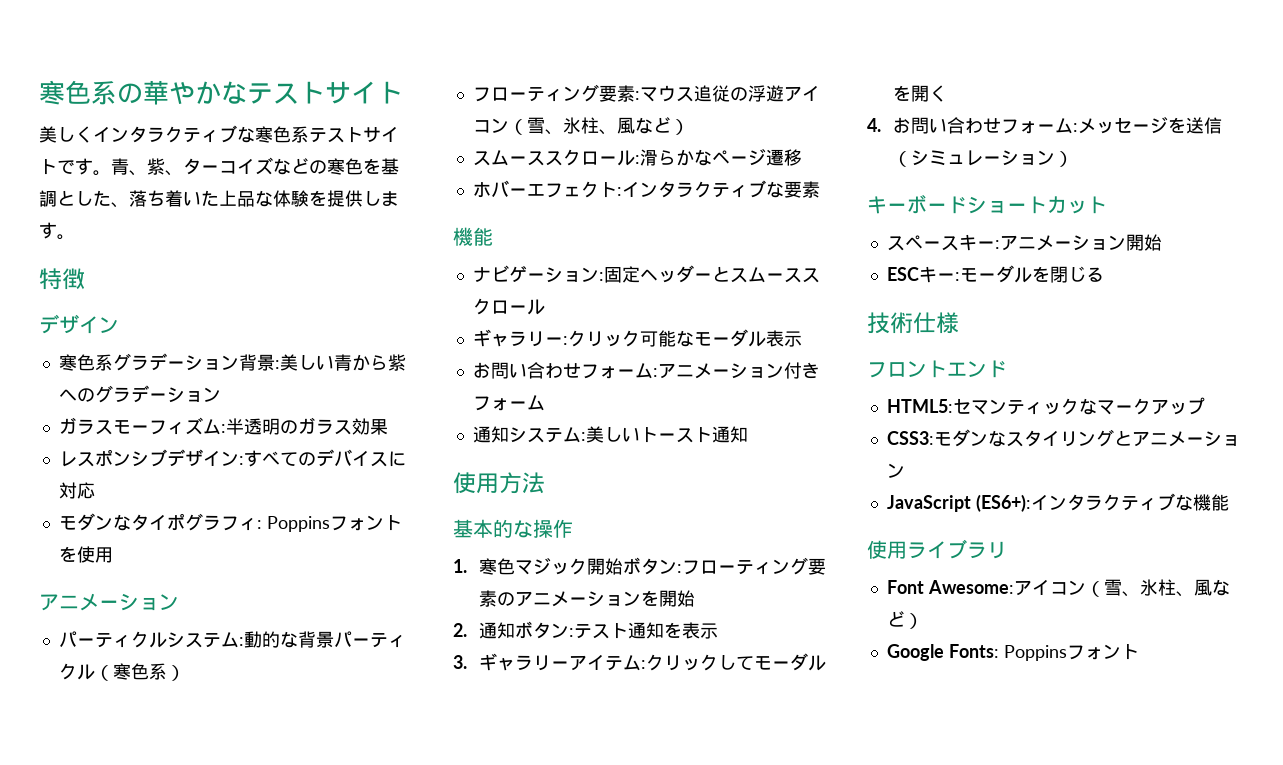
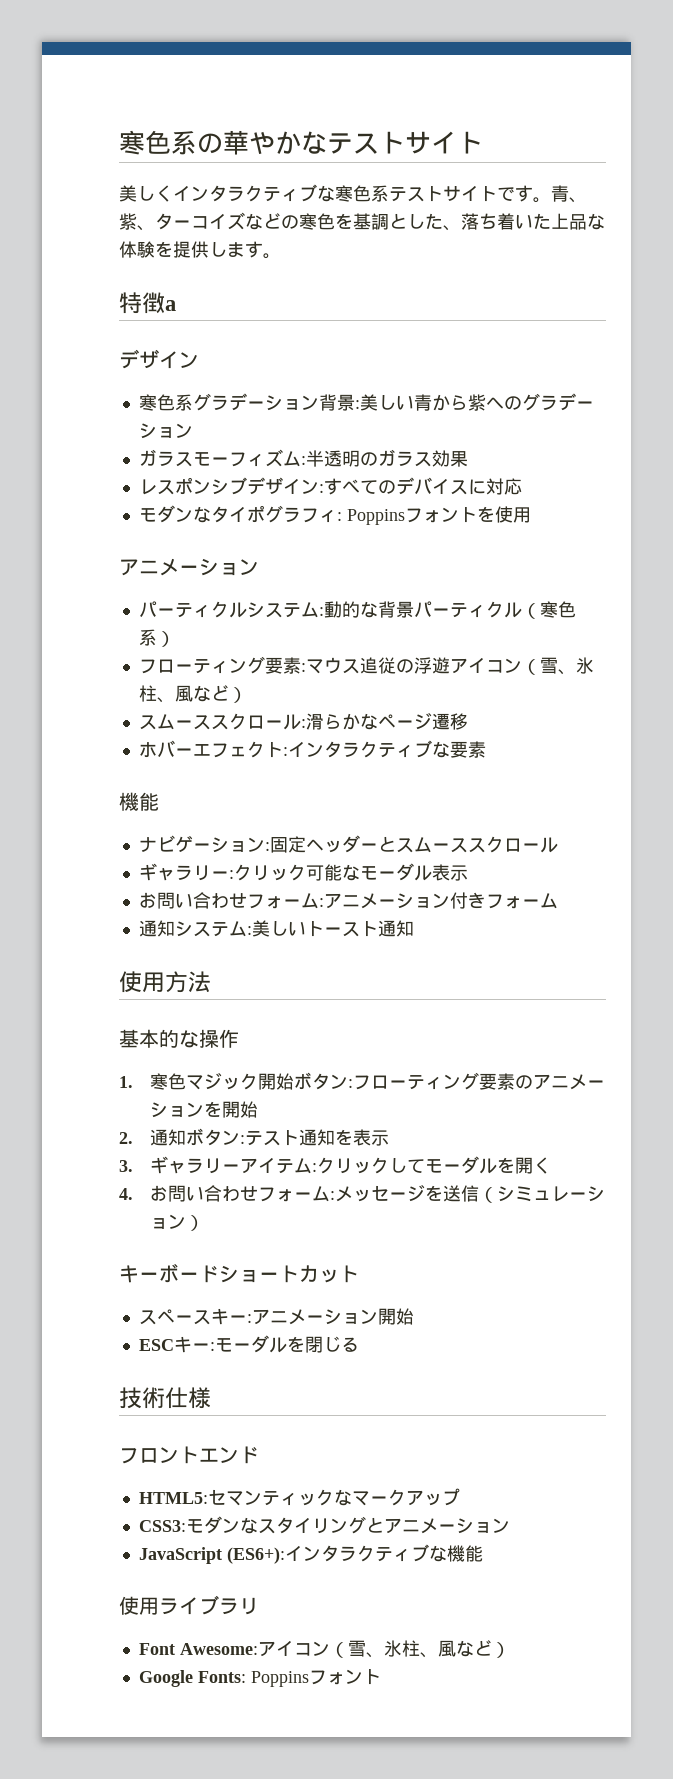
(85, 279) none -> [165,300,176,311] a

